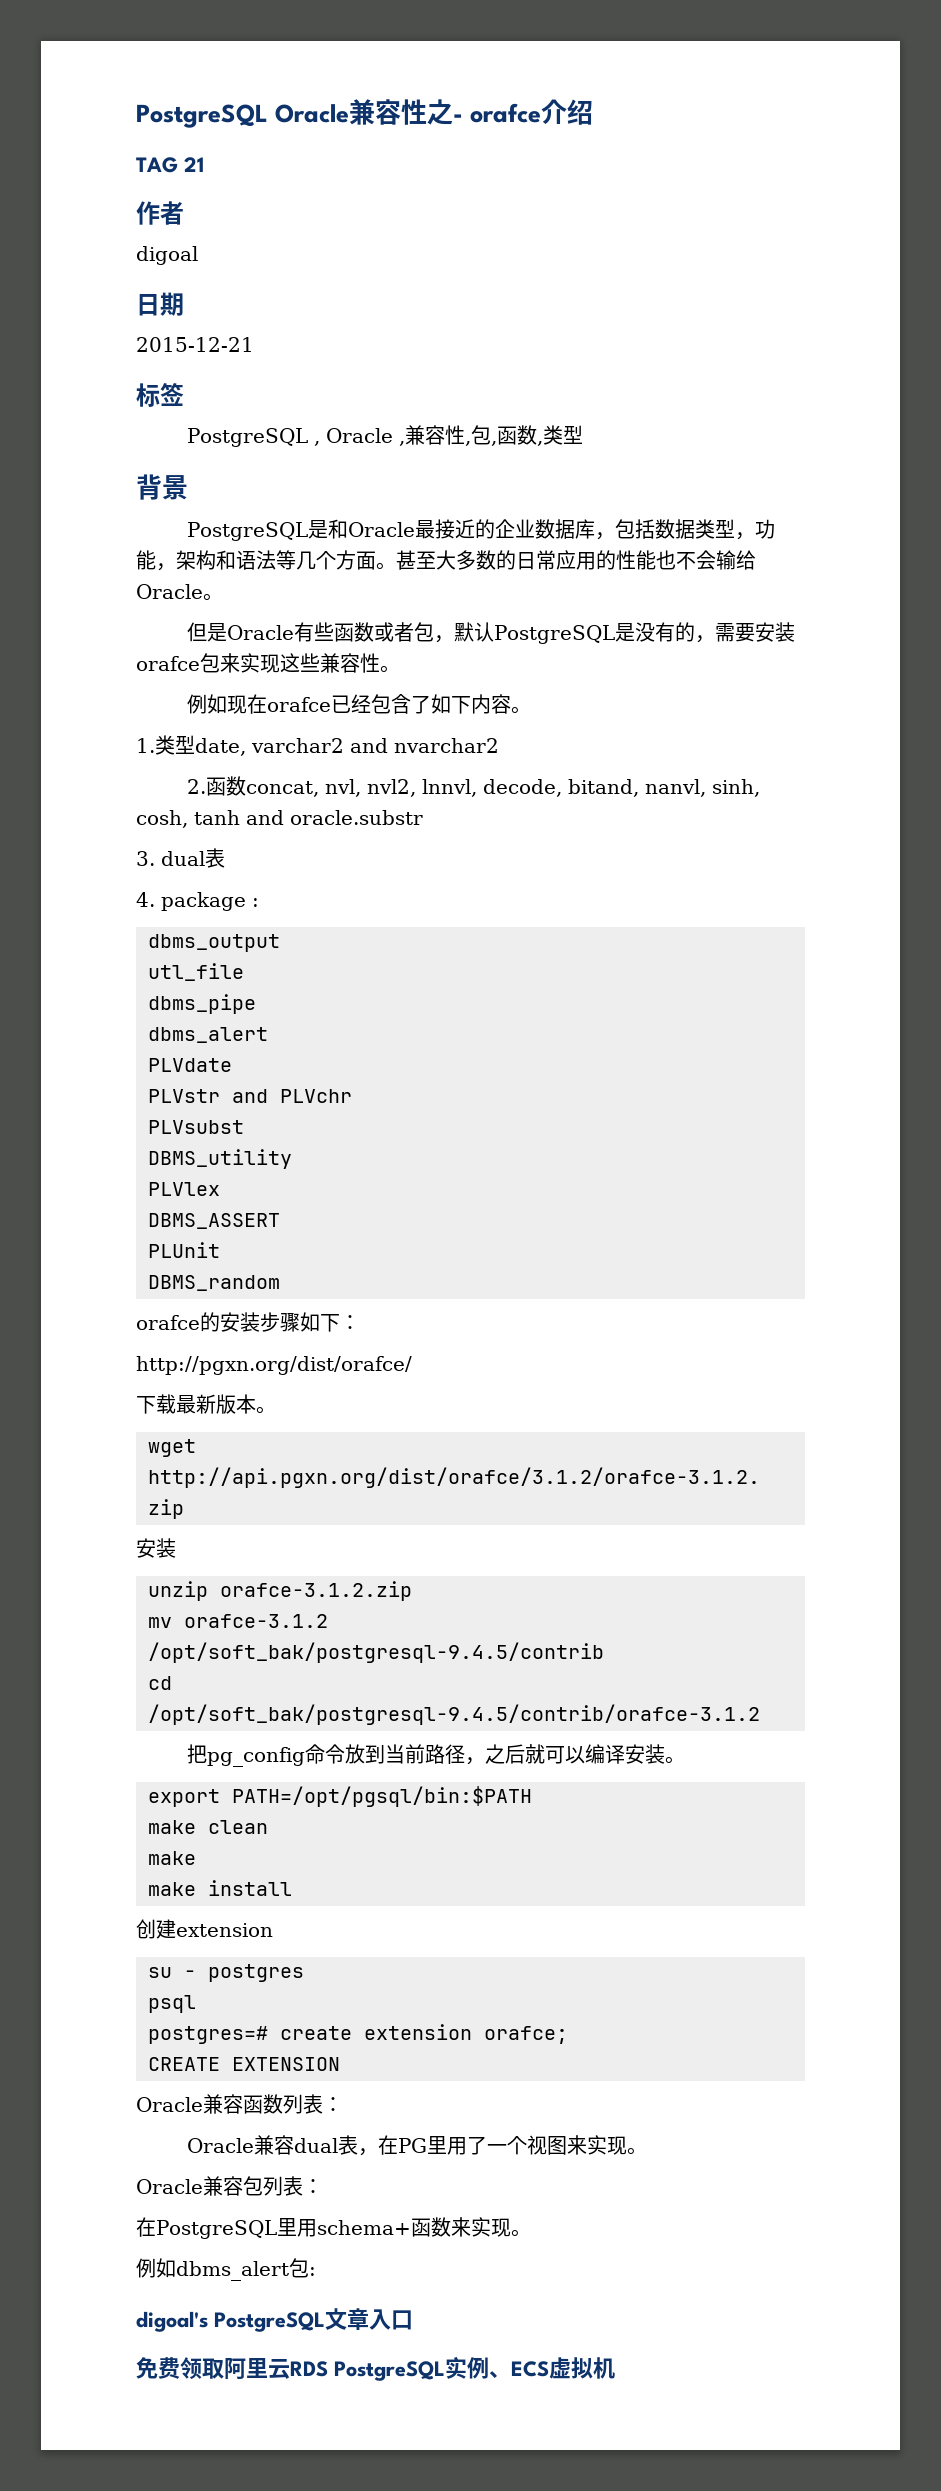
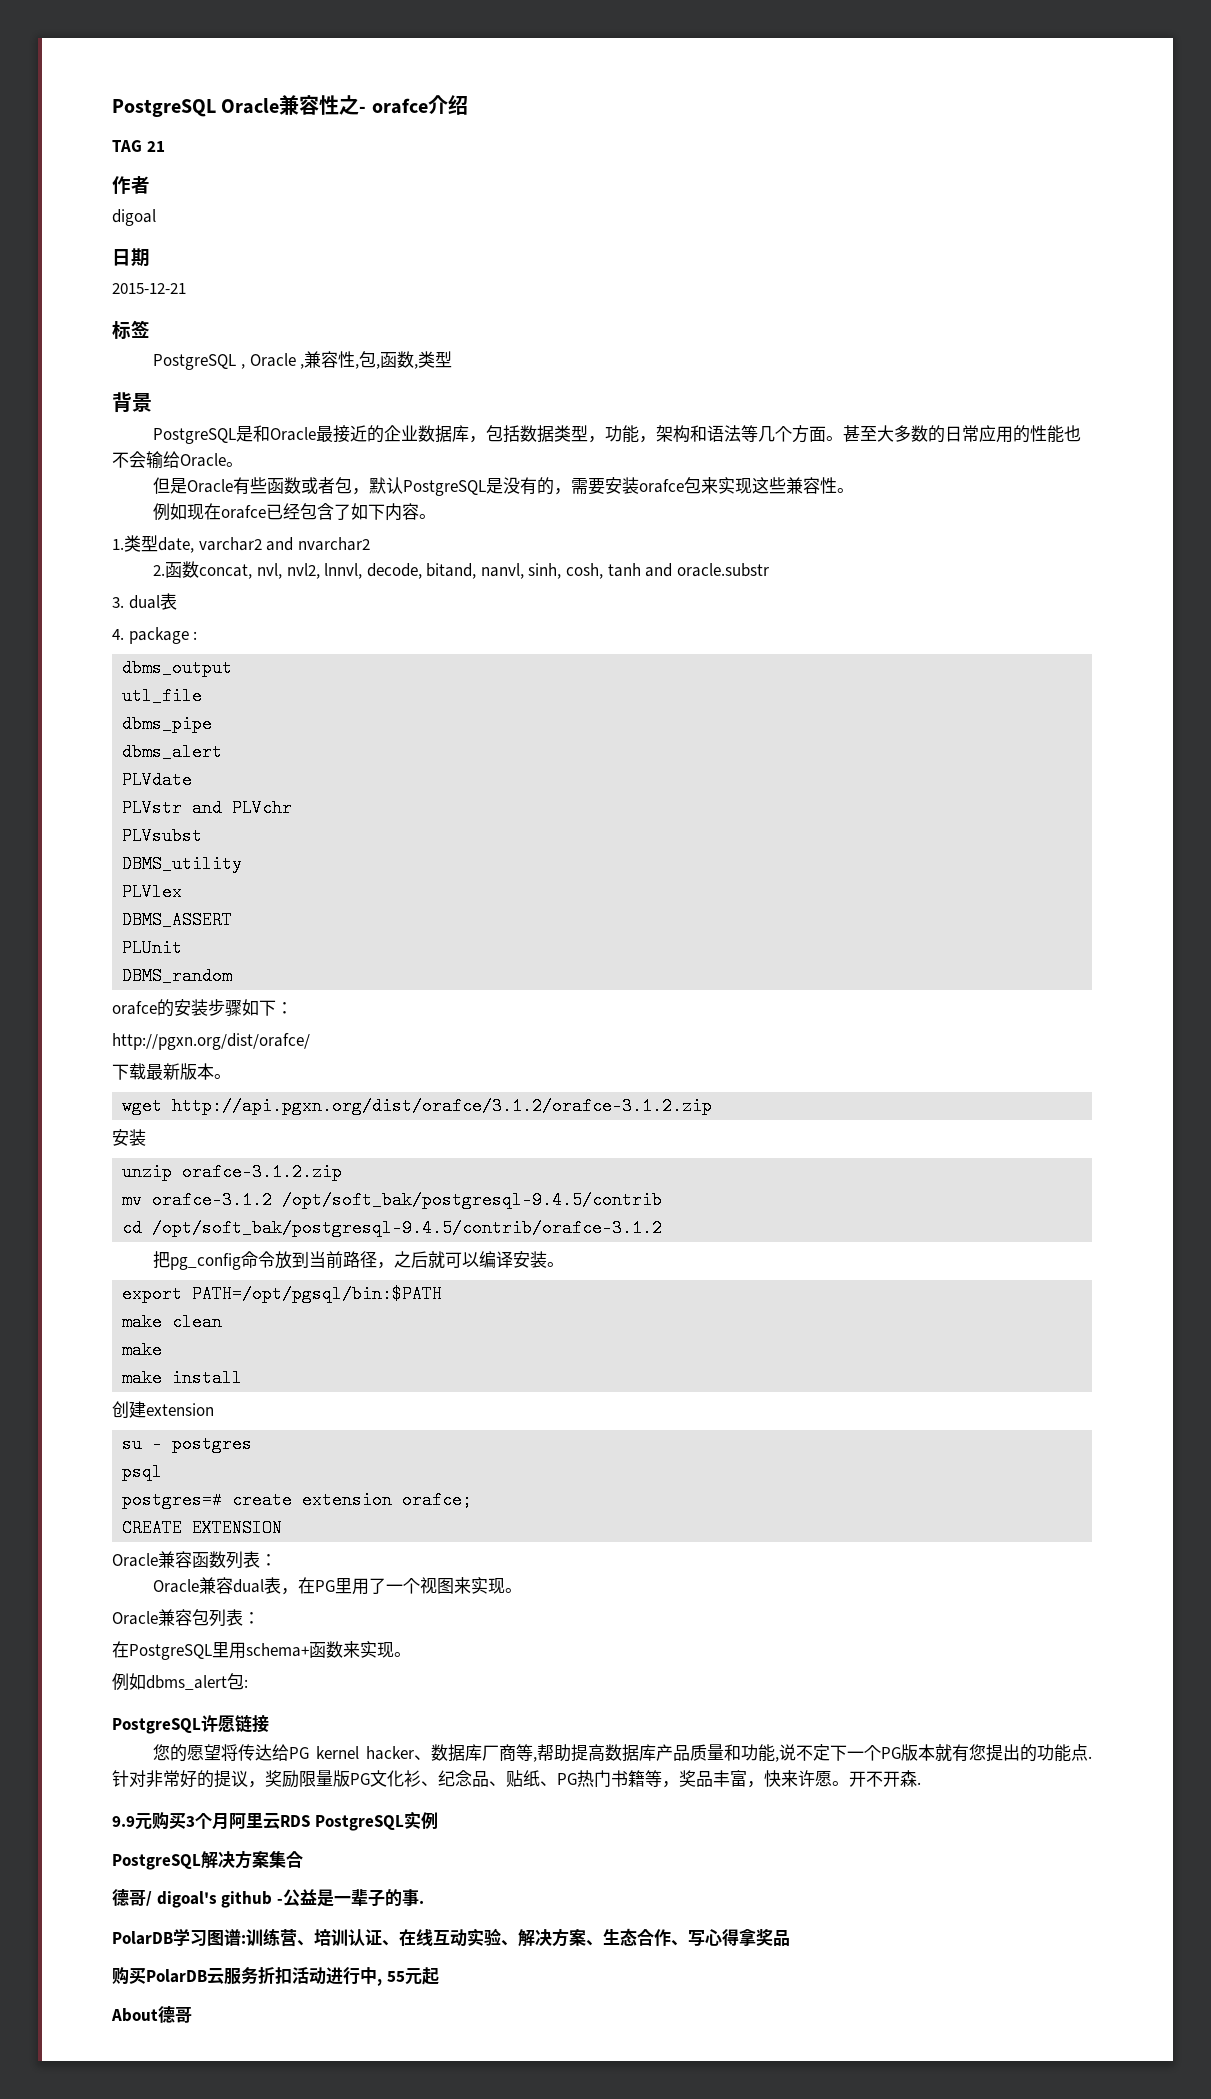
[136,2308,413,2332] [136,2357,224,2379] digoal's PostgreSQL文章入口 // 免费领取 -> [112,1714,269,1734] [153,1744,1092,1762] [112,1770,921,1788] [112,1812,229,1830] PostgreSQL许愿链接 // 您的愿望将传达给PG kernel hacker、数据库厂商等,帮助提高数据库产品质量和功能,说不定下一个PG版本就有您提出的功能点.针对非常好的提议，奖励限量版PG文化衫、纪念品、贴纸、PG热门书籍等，奖品丰富，快来许愿。开不开森. // 9.9元购买3个月
[489,2357,615,2379] 、ECS虚拟机 -> [112,1850,303,1870] [112,1889,424,1908] [112,1928,790,1947] [112,1967,439,1986] [111,2006,192,2023] // PostgreSQL解决方案集合 // 德哥/ digoal's github -公益是一辈子的事. // PolarDB学习图谱:训练营、培训认证、在线互动实验、解决方案、生态合作、写心得拿奖品 // 购买PolarDB云服务折扣活动进行中, 55元起 // About德哥

